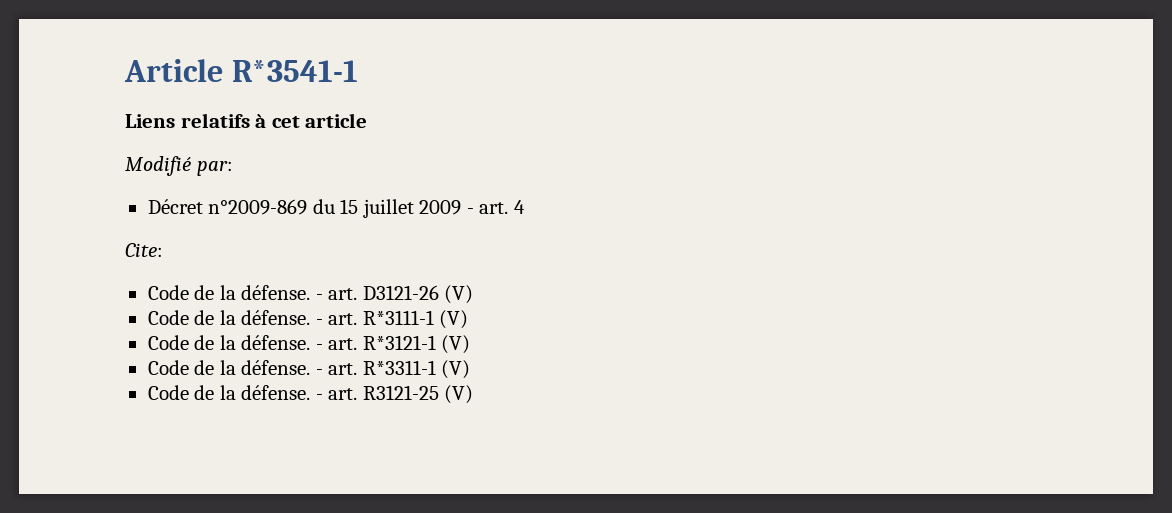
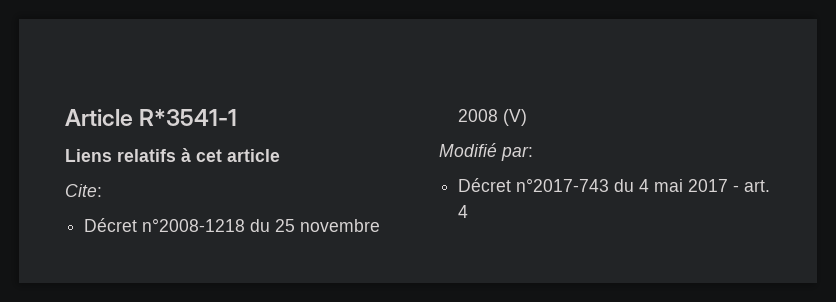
[125,156,233,176] [147,199,525,218] [125,243,163,257] [147,285,474,304] [147,310,469,329] [147,335,471,354] [147,360,471,379] [147,385,474,404] Modifié par: // Décret n°2009-869 du 15 juillet 2009 - art. 4 // Cite: // Code de la défense. - art. D3121-26 (V) // Code de la défense. - art. R*3111-1 (V) // Code de la défense. - art. R*3121-1 (V) // Code de la défense. - art. R*3311-1 (V) // Code de la défense. - art. R3121-25 (V) -> [65,184,102,197] [84,218,381,232] [458,109,528,126] [439,143,533,161] [458,178,771,192] [458,205,469,218] Cite: // Décret n°2008-1218 du 25 novembre 2008 (V) // Modifié par: // Décret n°2017-743 du 4 mai 2017 - art. 4

